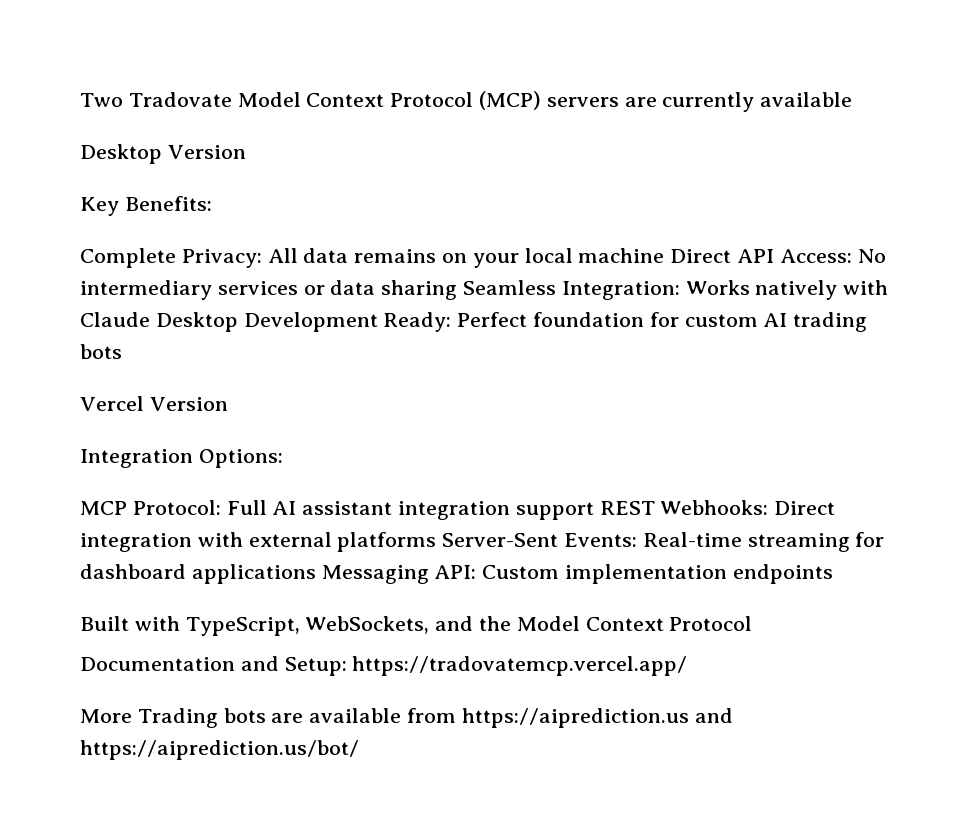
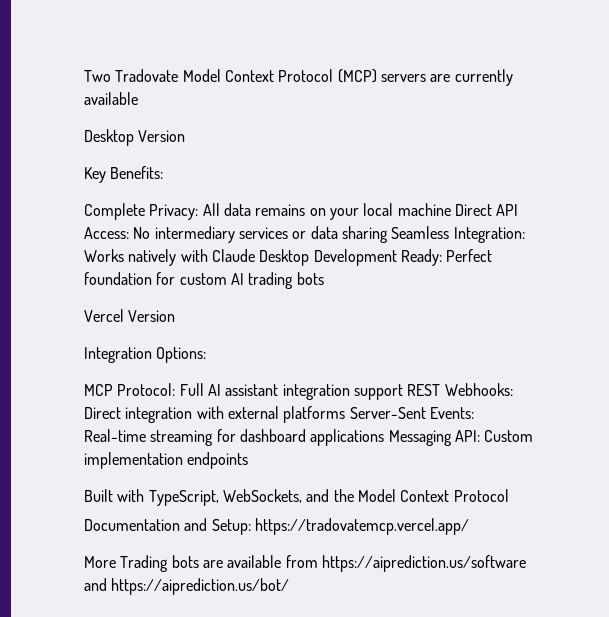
[461,708,689,728] https://aiprediction.us -> [321,555,526,572] https://aiprediction.us/software

